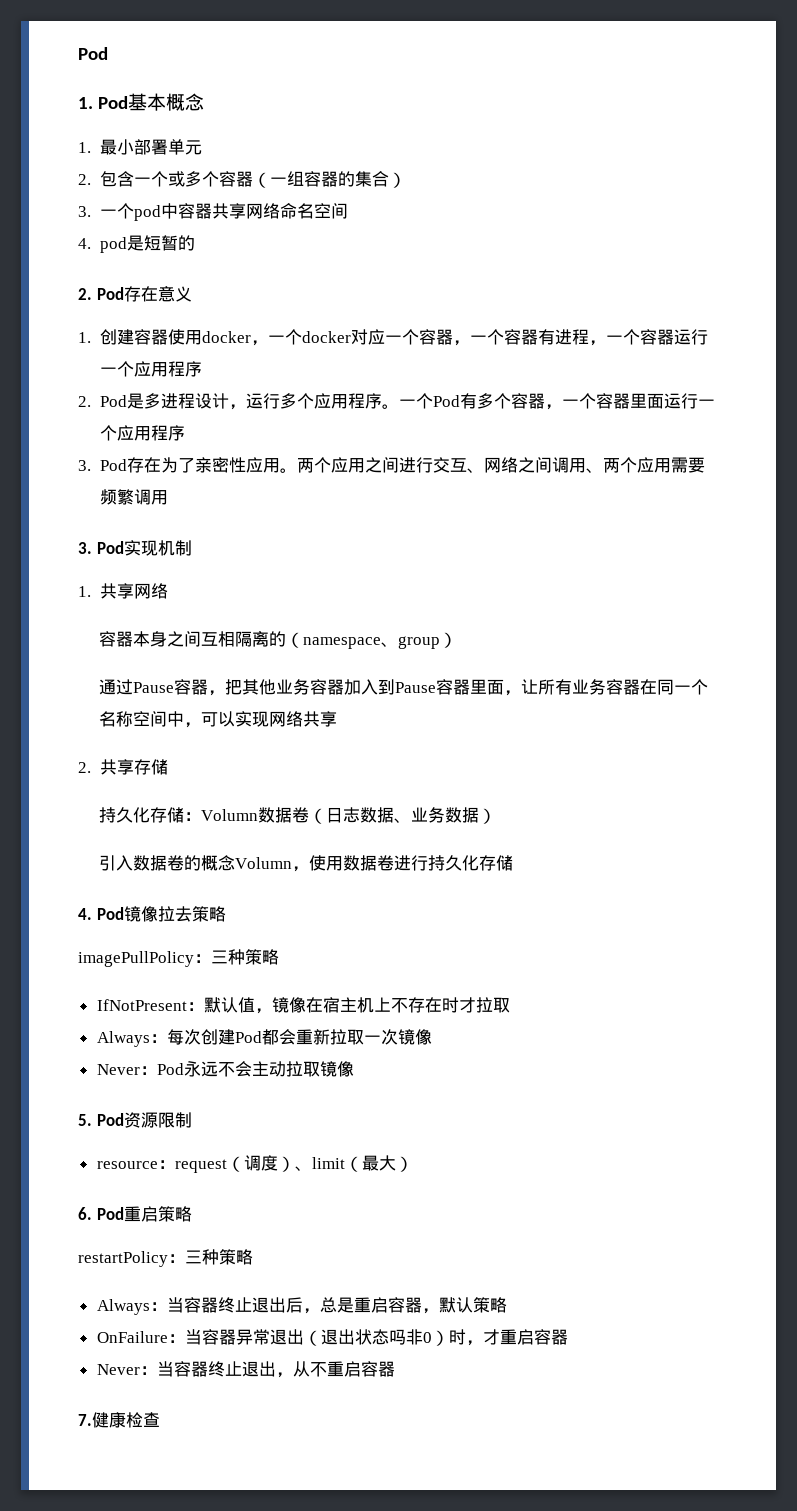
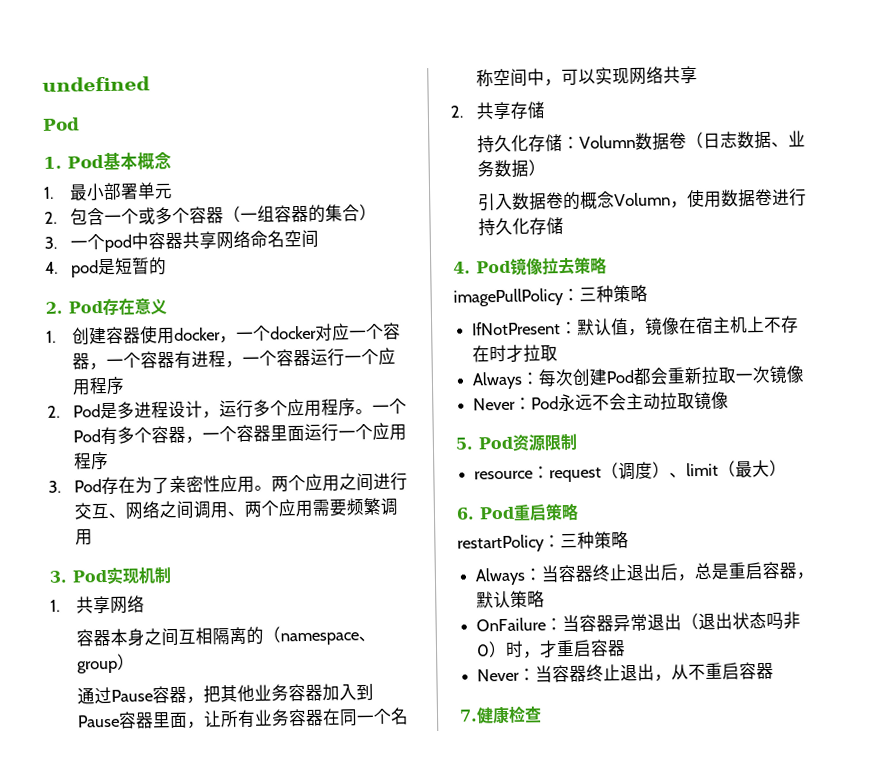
(78, 53) none -> [42,76,150,92] undefined //

